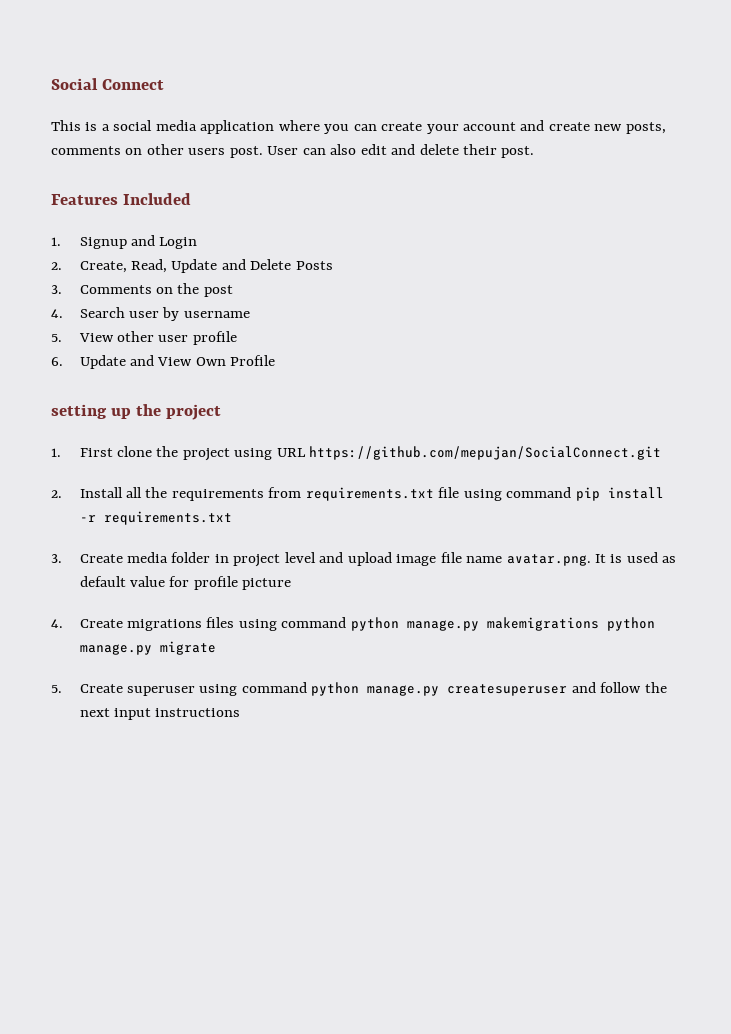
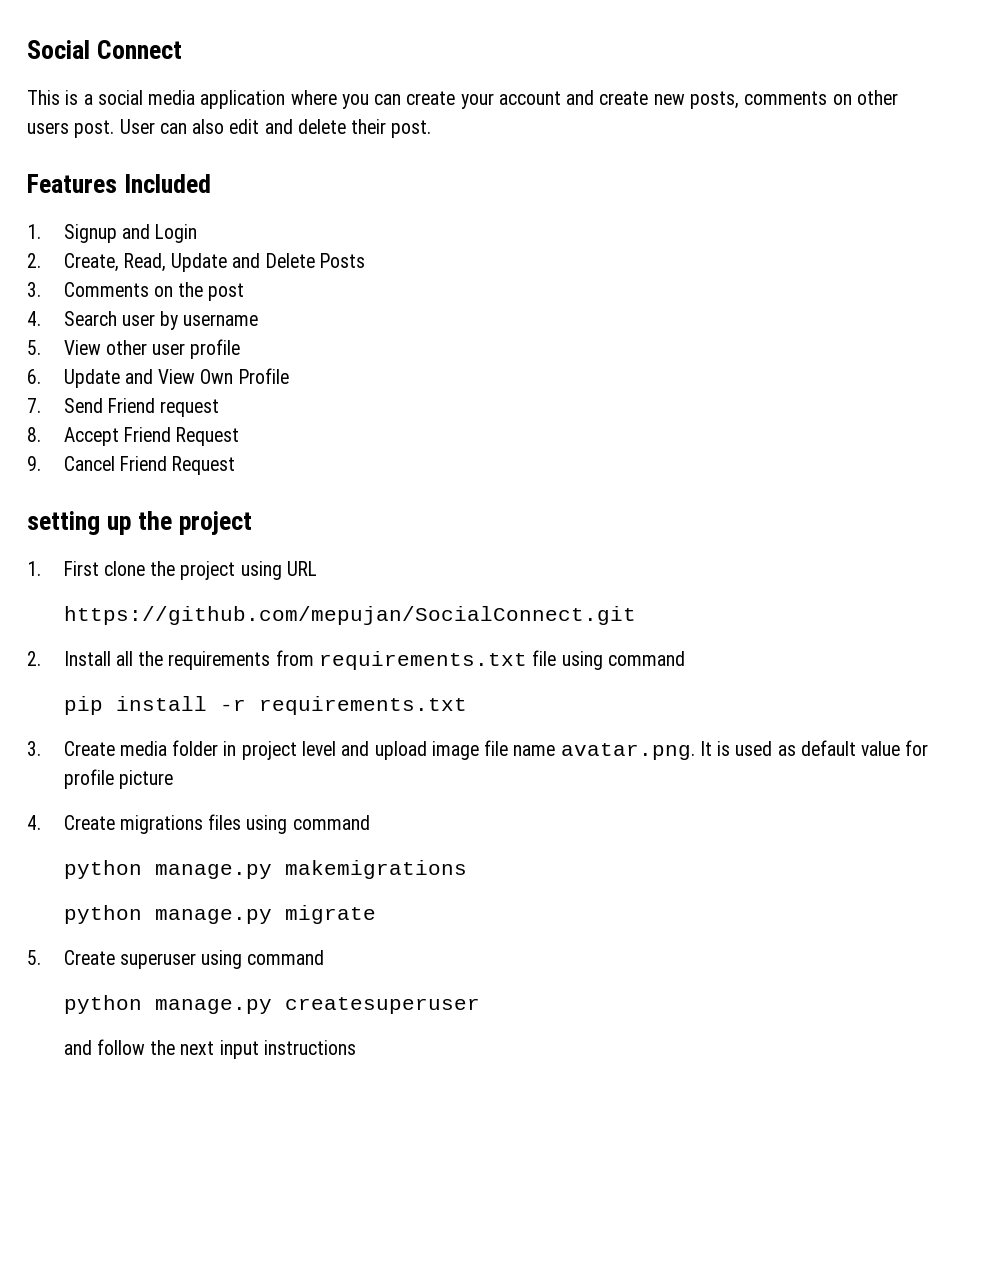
(276, 360) none -> [27,398,220,417] [27,427,240,446] [27,456,236,475] // 7. Send Friend request // 8. Accept Friend Request // 9. Cancel Friend Request
(306, 452) none -> (317, 568) //
(572, 492) none -> (685, 658) //
(347, 622) none -> (370, 822) //
(599, 624) none -> (467, 869) //
(307, 687) none -> (325, 957) //
(568, 690) none -> (480, 1005) //

